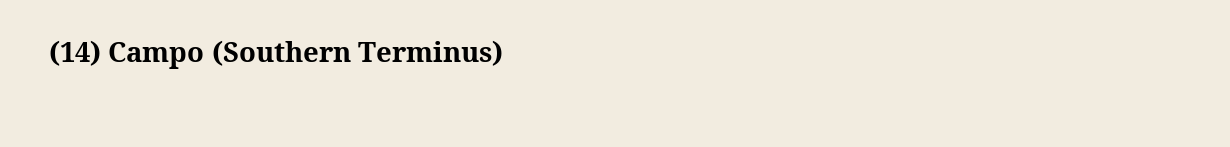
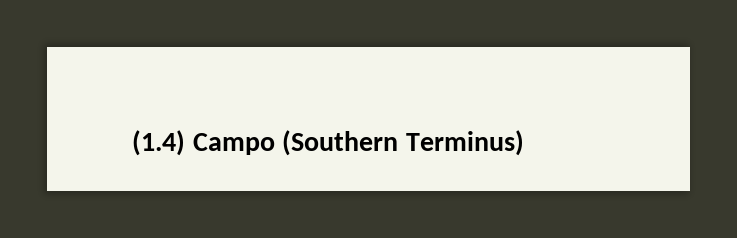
[49,40,101,66] (14) -> [132,130,185,156] (1.4)

